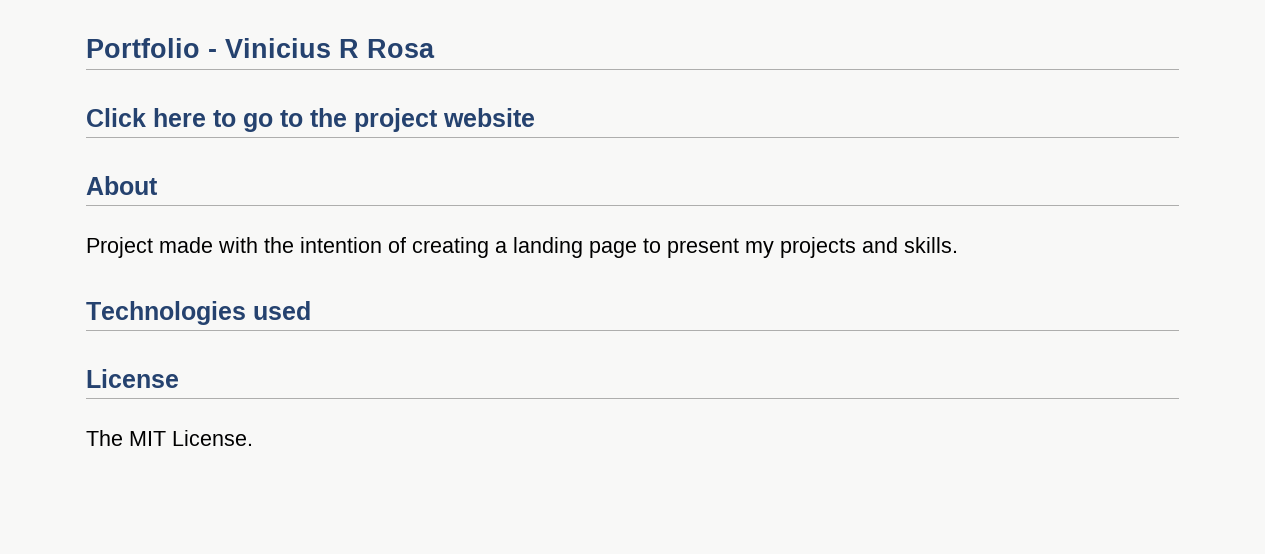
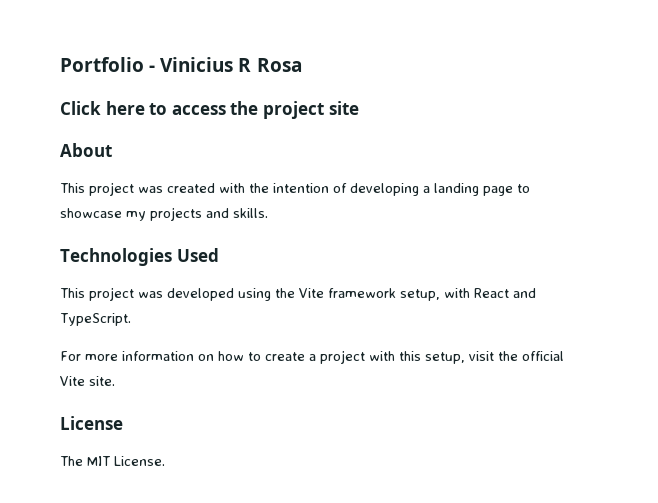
[243,110,303,132] go to -> [171,105,226,115] access
[443,108,535,127] website -> [328,101,359,115] site
[86,237,213,258] Project made -> [60,182,215,196] This project was created
[412,237,489,258] creating -> [350,183,419,196] developing
[667,238,739,258] present -> [60,208,122,218] showcase
[253,301,311,320] used -> [176,248,219,262] [60,287,536,301] [60,313,131,326] [60,350,564,364] [60,376,115,386] Used // This project was developed using the Vite framework setup, with React and TypeScript. // For more information on how to create a project with this setup, visit the official Vite site.

